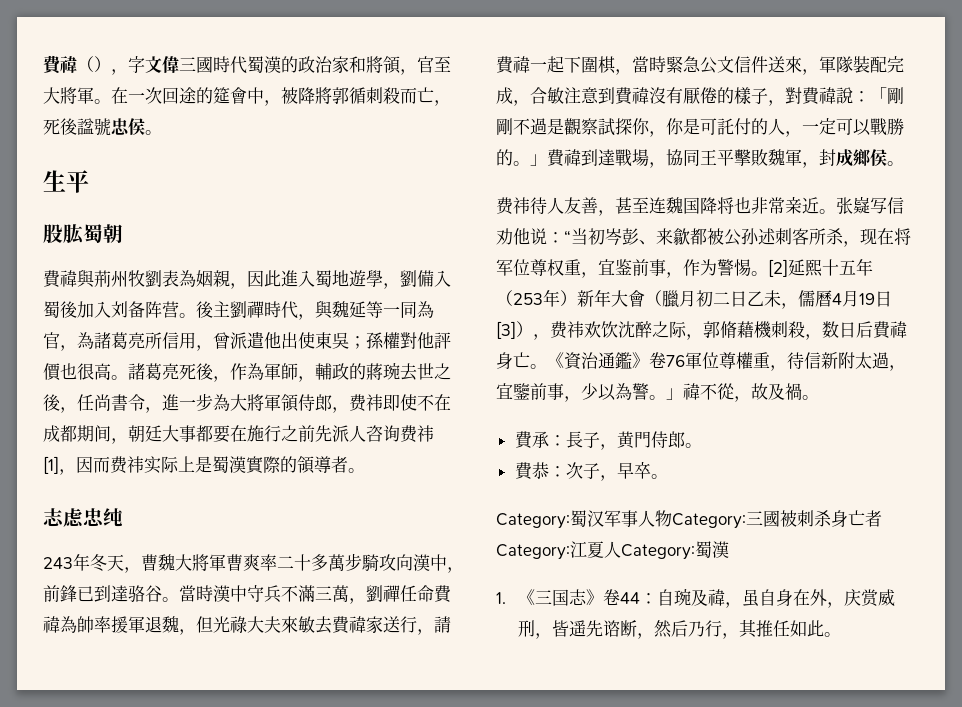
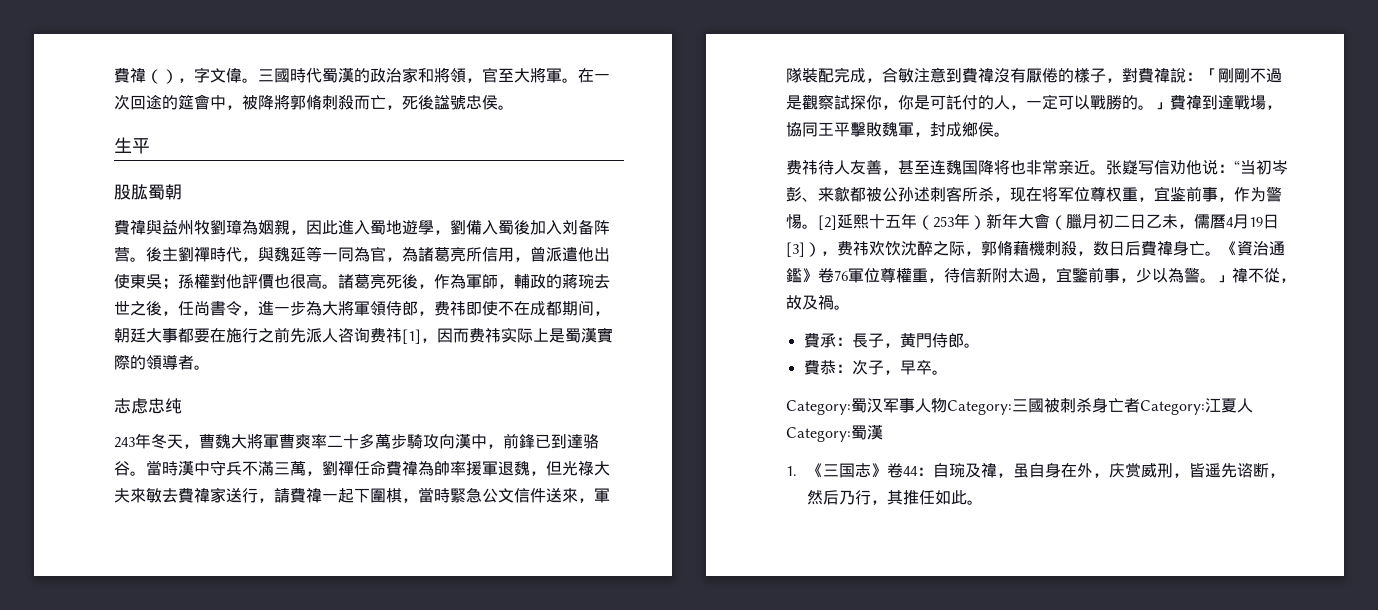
(179, 64) none -> [242,78,258,83] 。
[349,87,366,104] 循 -> [306,94,322,110] 脩
[94,270,179,287] 荊州牧劉表 -> [162,219,242,235] 益州牧劉璋

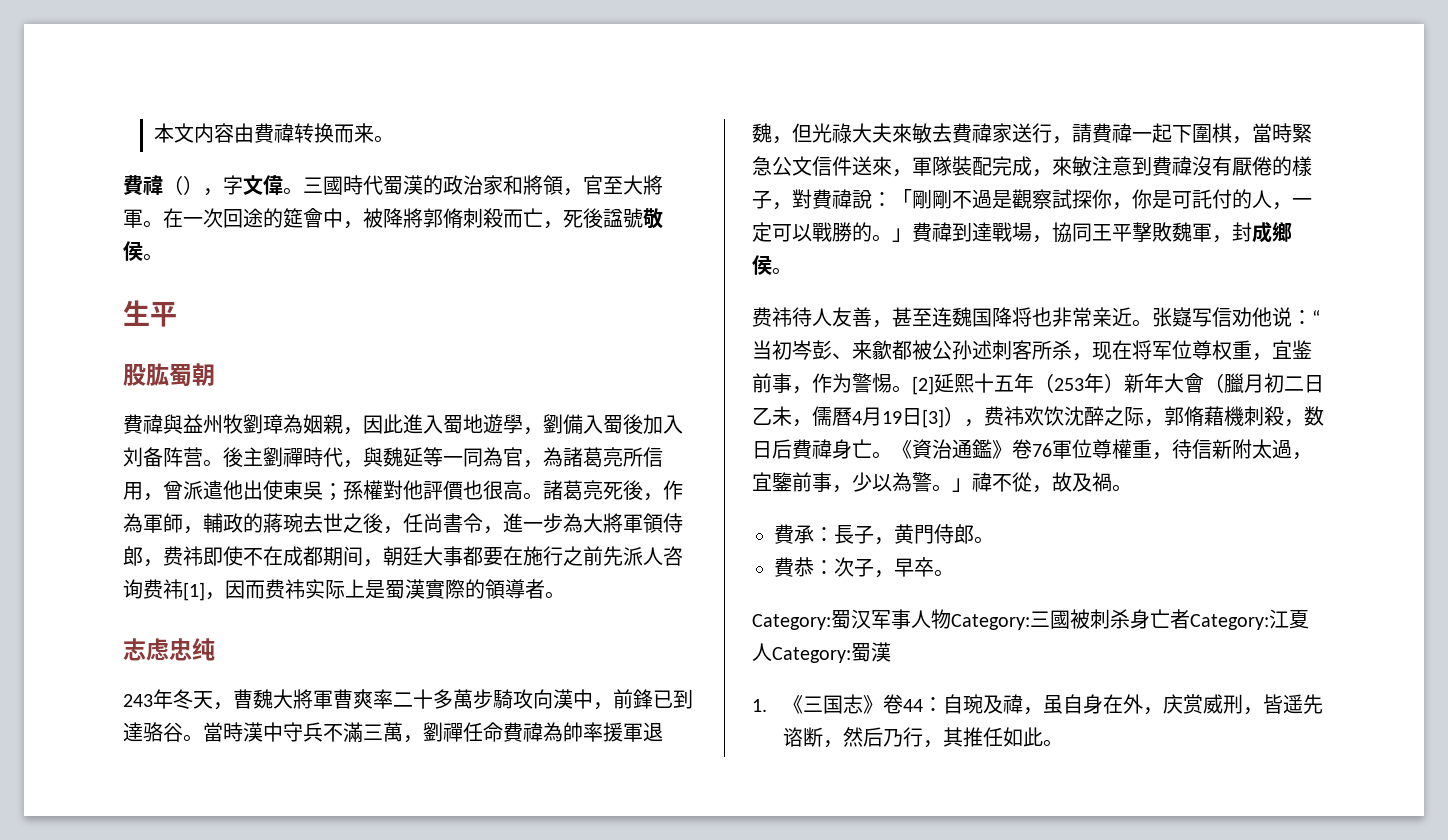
(114, 75) none -> [154,123,395,143] 本文内容由費禕转换而来。 //
[466,95,482,110] 忠 -> [643,208,663,229] 敬
[882,67,898,83] 合 -> [1052,156,1072,176] 來

